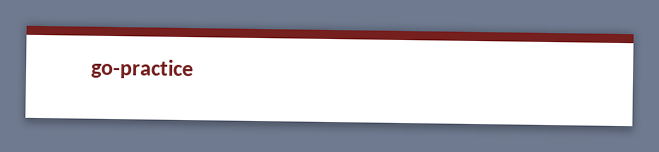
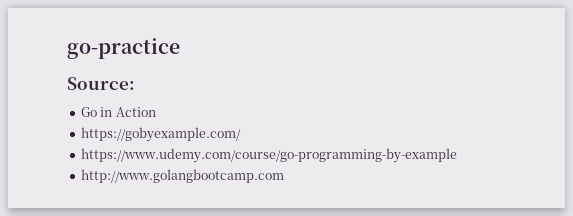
(194, 69) none -> [67,77,135,90] [80,107,156,117] [80,127,241,142] [80,148,457,163] [80,169,284,183] // Source: // Go in Action // https://gobyexample.com/ // https://www.udemy.com/course/go-programming-by-example // http://www.golangbootcamp.com

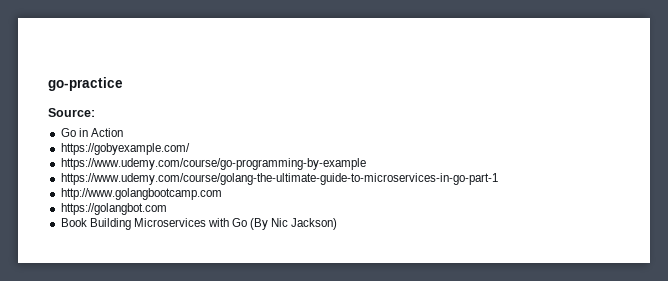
(457, 155) none -> [60,173,498,185] // https://www.udemy.com/course/golang-the-ultimate-guide-to-microservices-in-go-part-1
(284, 176) none -> [60,203,167,215] [60,218,338,230] // https://golangbot.com // Book Building Microservices with Go (By Nic Jackson)

